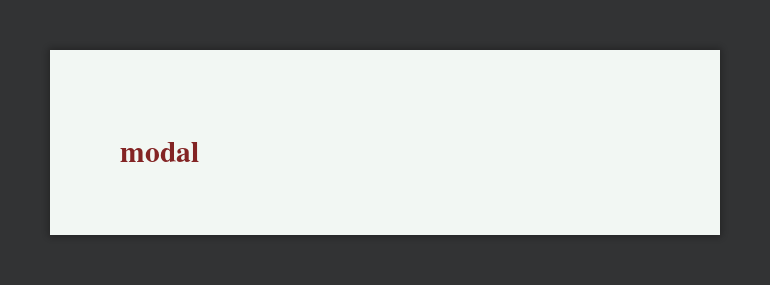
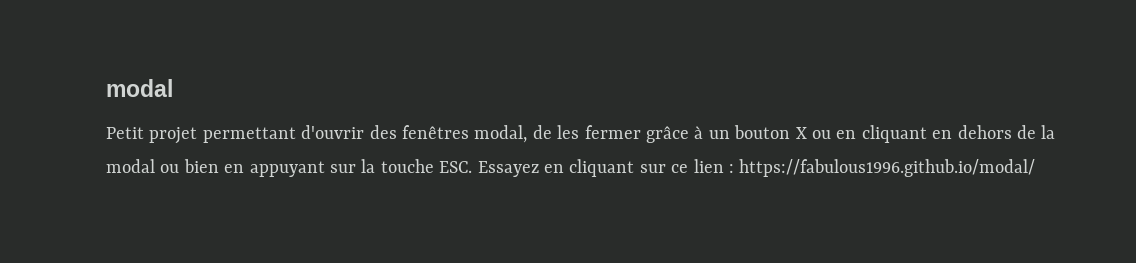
[120,142,199,162] modal -> [106,79,173,97] [106,125,1056,144] [106,159,1036,177] modal // Petit projet permettant d'ouvrir des fenêtres modal, de les fermer grâce à un bouton X ou en cliquant en dehors de la modal ou bien en appuyant sur la touche ESC. Essayez en cliquant sur ce lien : https://fabulous1996.github.io/modal/

